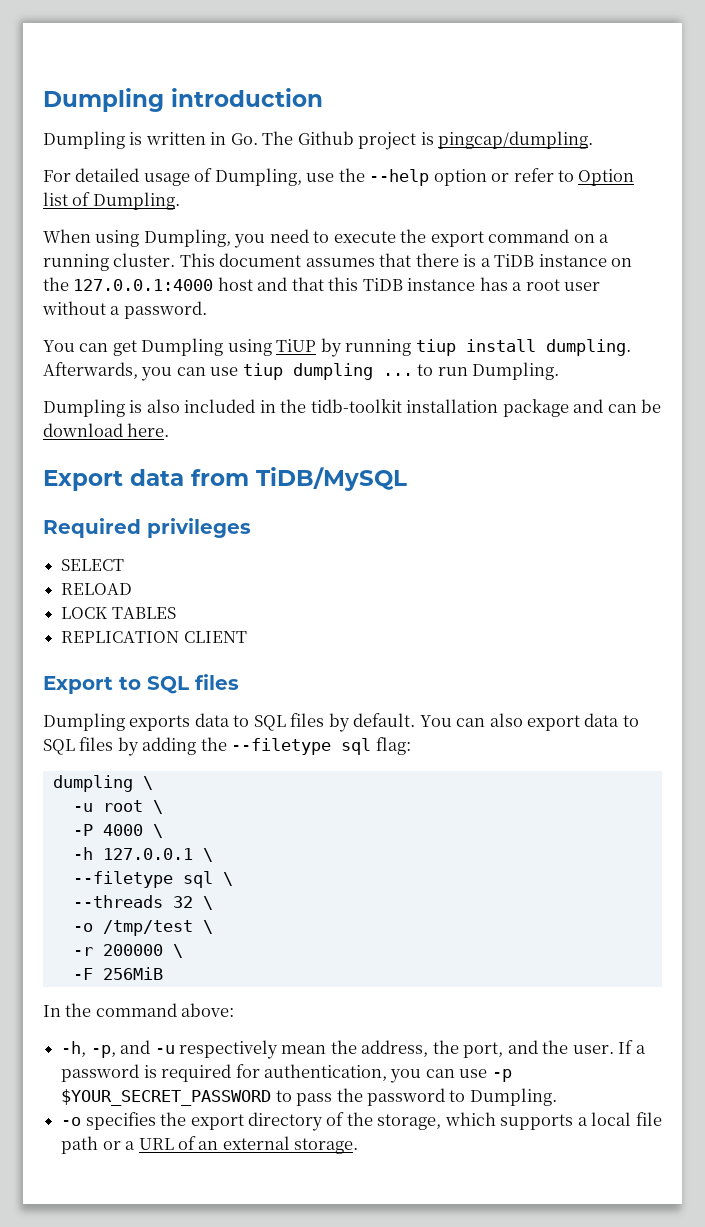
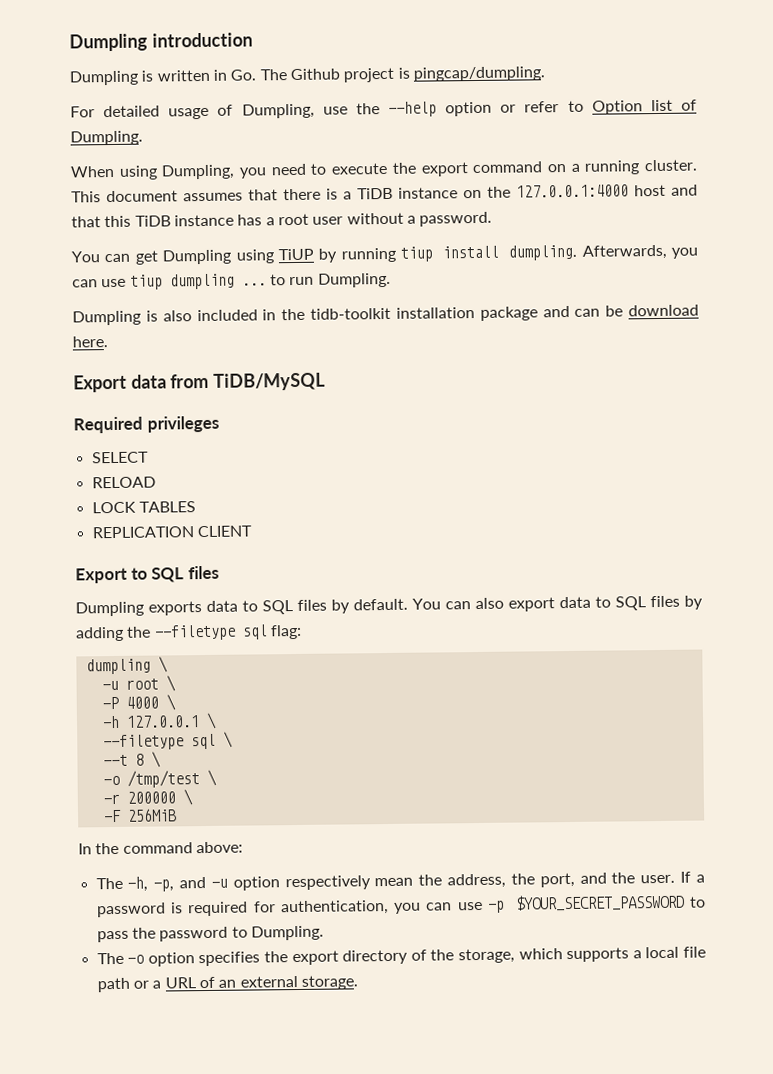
[72,895,193,908] --threads 32 -> [102,753,144,767] --t 8
(235, 1010) none -> [95,877,123,890] The
(175, 1049) none -> [232,876,280,891] option
[61,1117,82,1126] -o -> [96,952,195,967] The -o option

